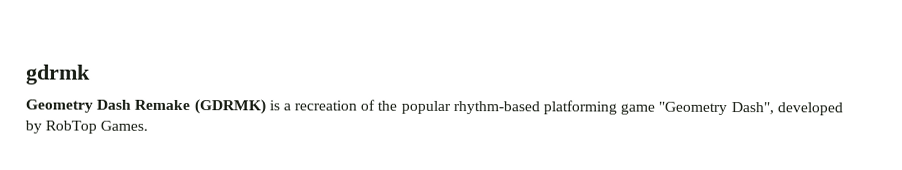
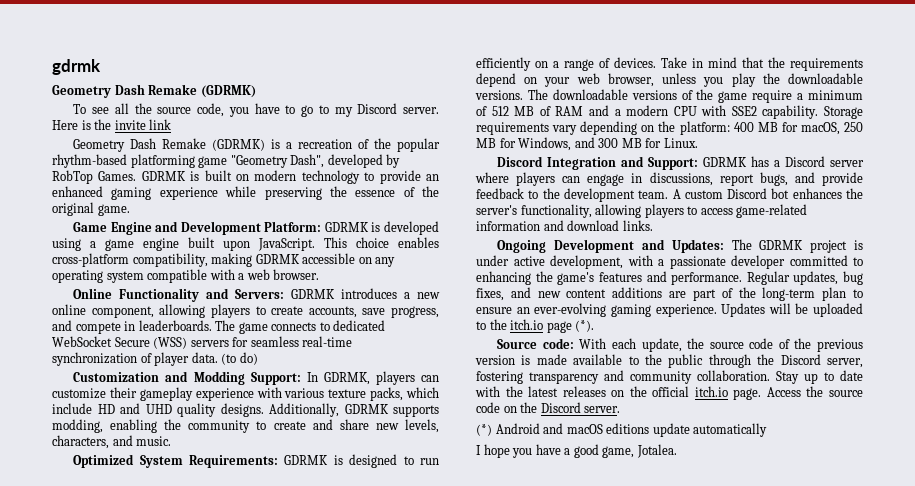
(266, 107) none -> [73,103,440,117] [52,119,172,130] [73,138,266,152] // To see all the source code, you have to go to my Discord server. Here is the invite link // Geometry Dash Remake (GDRMK)
(149, 125) none -> [141,170,439,184] [52,186,439,200] [52,202,130,216] [73,221,440,235] [52,237,439,251] [52,253,396,267] [52,269,320,283] [73,288,440,302] [52,304,439,318] [52,320,386,334] [52,336,353,349] [52,352,258,366] [73,371,439,385] [52,387,439,401] [52,403,439,417] [52,419,439,433] [52,435,172,449] [73,454,439,468] [476,57,863,71] [476,73,863,87] [475,89,863,103] [476,105,863,119] [476,121,863,135] [476,137,698,151] [497,156,864,170] [475,172,863,186] [476,188,863,202] [476,204,808,218] [476,220,653,231] [497,239,863,253] [476,255,863,269] [476,271,863,285] [476,287,863,301] [476,303,863,317] [476,319,595,333] [497,338,863,352] [475,354,863,368] [476,370,863,384] [475,386,863,400] [476,402,621,413] [476,423,768,437] [476,444,677,458] GDRMK is built on modern technology to provide an enhanced gaming experience while preserving the essence of the original game. // Game Engine and Development Platform: GDRMK is developed using a game engine built upon JavaScript. This choice enables cross-platform compatibility, making GDRMK accessible on any operating system compatible with a web browser. // Online Functionality and Servers: GDRMK introduces a new online component, allowing players to create accounts, save progress, and compete in leaderboards. The game connects to dedicated WebSocket Secure (WSS) servers for seamless real-time synchronization of player data. (to do) // Customization and Modding Support: In GDRMK, players can customize their gameplay experience with various texture packs, which include HD and UHD quality designs. Additionally, GDRMK supports modding, enabling the community to create and share new levels, characters, and music. // Optimized System Requirements: GDRMK is designed to run efficiently on a range of devices. Take in mind that the requirements depend on your web browser, unless you play the downloadable versions. The downloadable versions of the game require a minimum of 512 MB of RAM and a modern CPU with SSE2 capability. Storage requirements vary depending on the platform: 400 MB for macOS, 250 MB for Windows, and 300 MB for Linux. // Discord Integration and Support: GDRMK has a Discord server where players can engage in discussions, report bugs, and provide feedback to the development team. A custom Discord bot enhances the server's functionality, allowing players to access game-related information and download links. // Ongoing Development and Updates: The GDRMK project is under active development, with a passionate developer committed to enhancing the game's features and performance. Regular updates, bug fixes, and new content additions are part of the long-term plan to ensure an ever-evolving gaming experience. Updates will be uploaded to the itch.io page (*). // Source code: With each update, the source code of the previous version is made available to the public through the Discord server, fostering transparency and community collaboration. Stay up to date with the latest releases on the official itch.io page. Access the source code on the Discord server. // (*) Android and macOS editions update automatically // I hope you have a good game, Jotalea.

